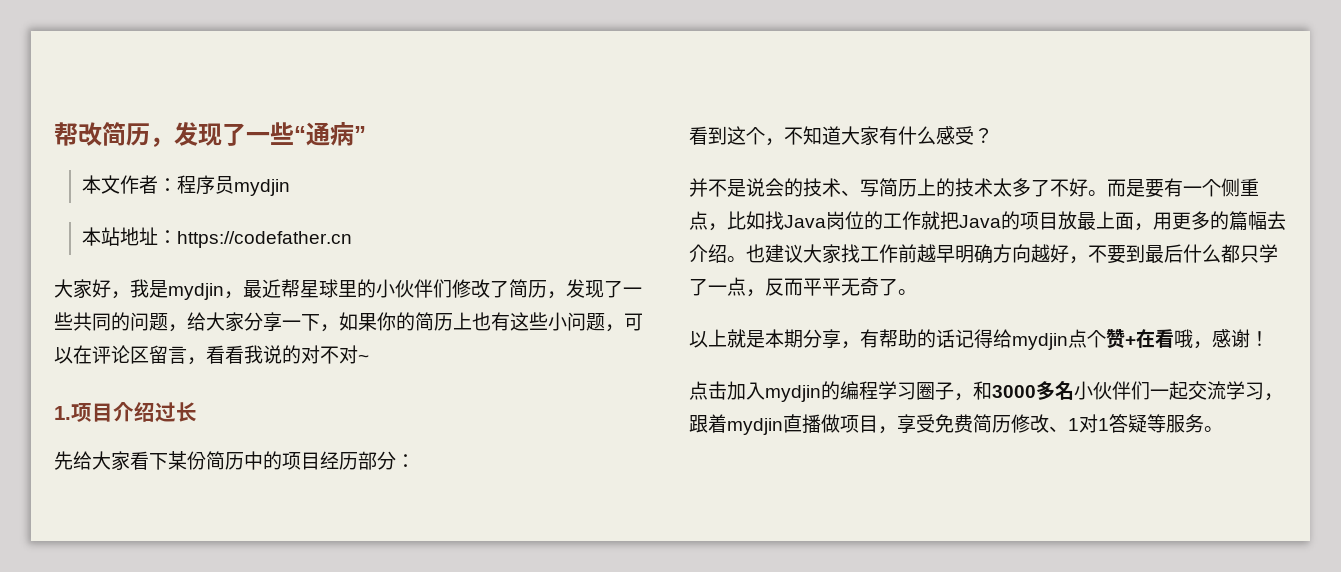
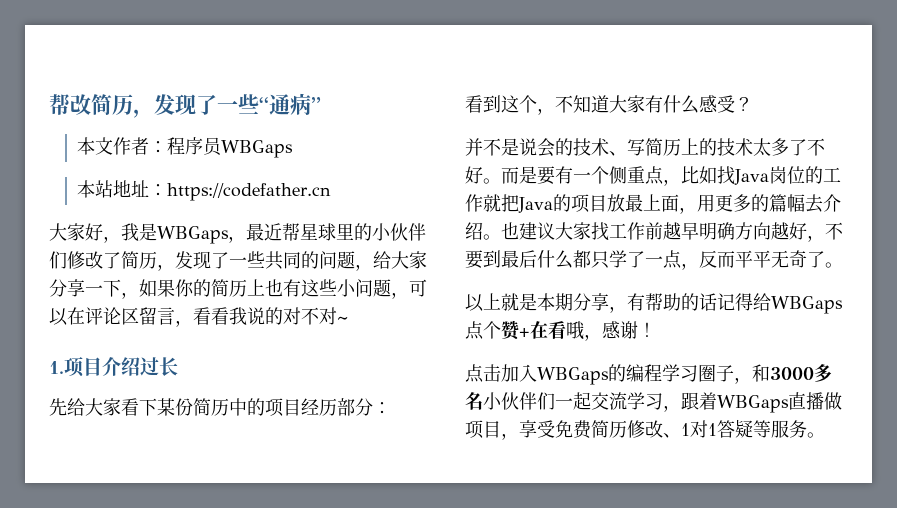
[233,179,290,196] mydjin -> [221,140,294,158] WBGaps
[168,283,224,300] mydjin -> [157,226,229,244] WBGaps
[1012,333,1068,350] mydjin -> [771,296,843,314] WBGaps
[765,385,821,402] mydjin -> [537,367,609,385] WBGaps
[727,418,783,435] mydjin -> [717,395,789,413] WBGaps

